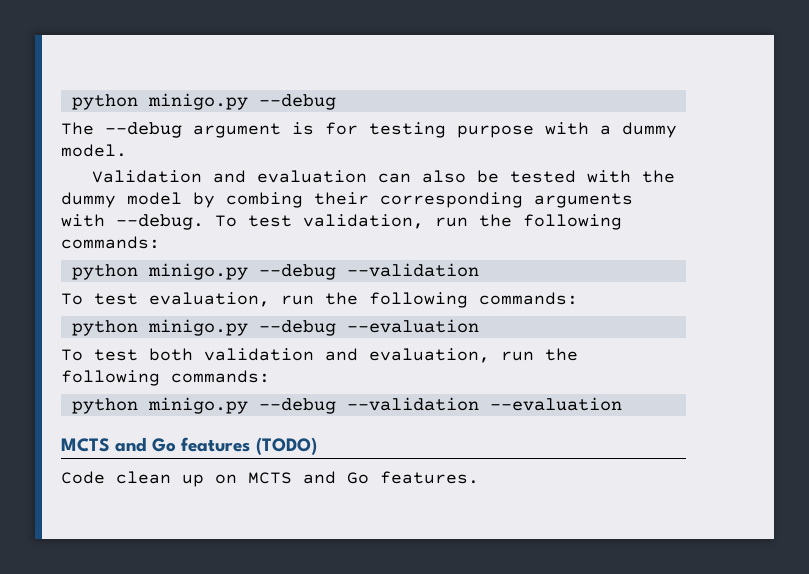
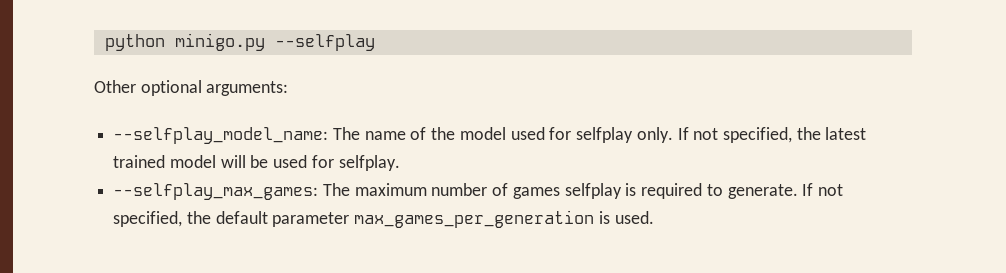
[71,93,336,110] [61,122,677,138] [61,144,127,157] [91,170,675,183] [61,192,633,208] [61,214,622,230] [61,236,160,249] [71,263,479,280] [61,292,578,308] [71,319,479,336] [61,348,578,363] [61,370,270,386] [71,397,622,414] [61,437,317,455] [61,471,479,487] python minigo.py --debug // The --debug argument is for testing purpose with a dummy model. // Validation and evaluation can also be tested with the dummy model by combing their corresponding arguments with --debug. To test validation, run the following commands: // python minigo.py --debug --validation // To test evaluation, run the following commands: // python minigo.py --debug --evaluation // To test both validation and evaluation, run the following commands: // python minigo.py --debug --validation --evaluation // MCTS and Go features (TODO) // Code clean up on MCTS and Go features. -> [104,33,375,51] [94,80,289,96] [113,127,867,144] [113,155,400,171] [113,183,843,200] [113,210,654,228] python minigo.py --selfplay // Other optional arguments: // --selfplay_model_name: The name of the model used for selfplay only. If not specified, the latest trained model will be used for selfplay. // --selfplay_max_games: The maximum number of games selfplay is required to generate. If not specified, the default parameter max_games_per_generation is used.

